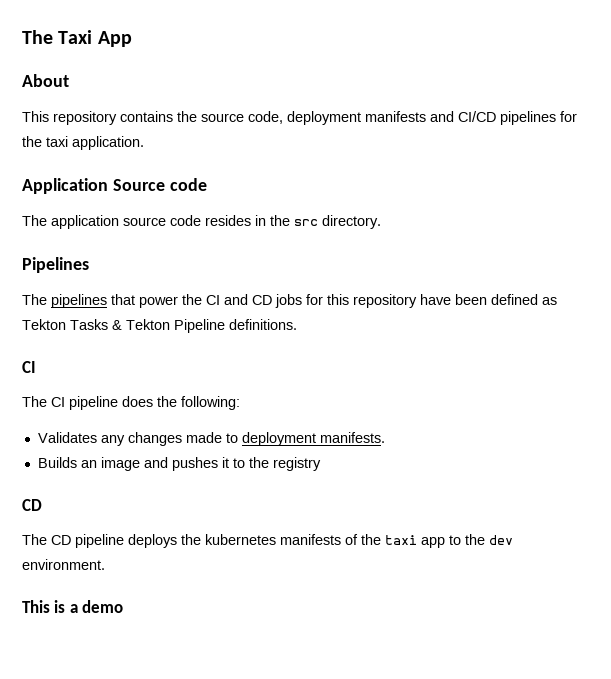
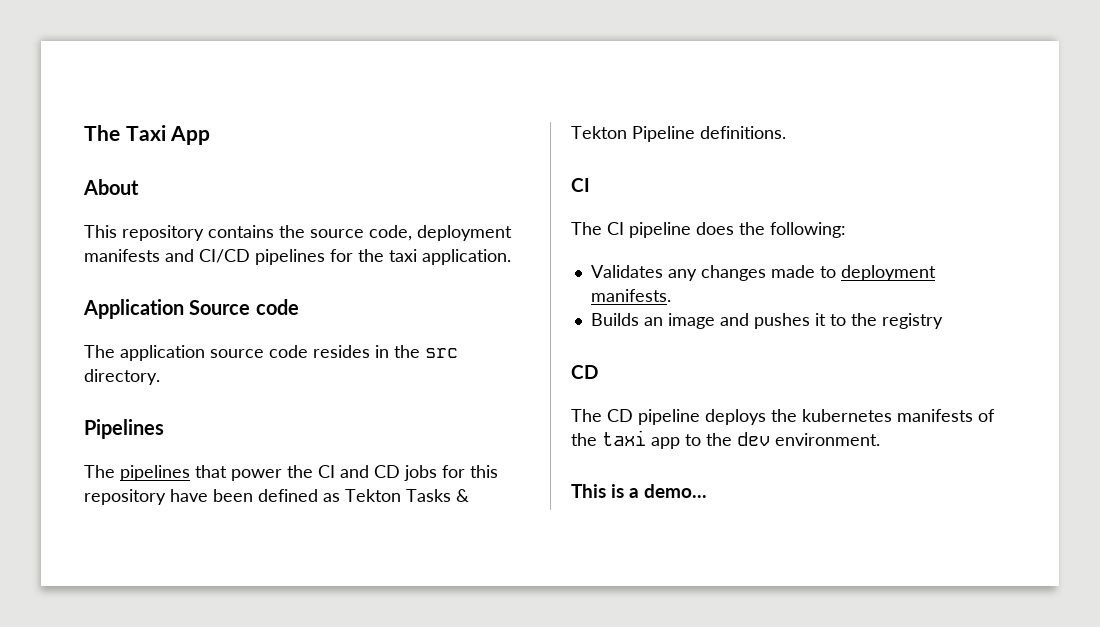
[82,600,124,613] demo -> [644,484,708,498] demo...

